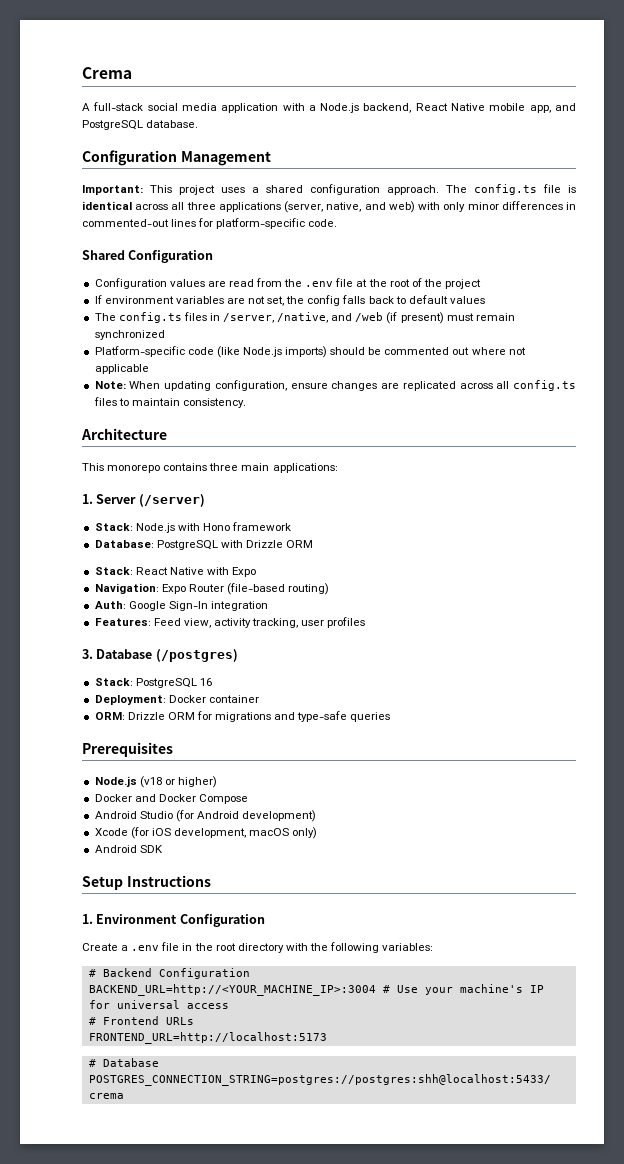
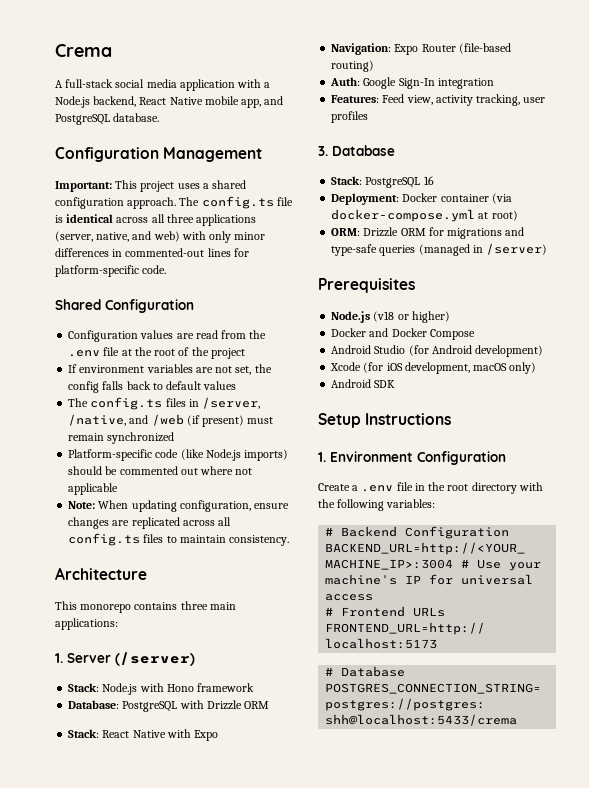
[155,649,238,662] (/postgres) -> (395, 150) none
(259, 699) none -> [491,193,512,204] [331,209,518,222] (via docker-compose.yml at root)
(391, 717) none -> [418,243,548,256] (managed in /server)

